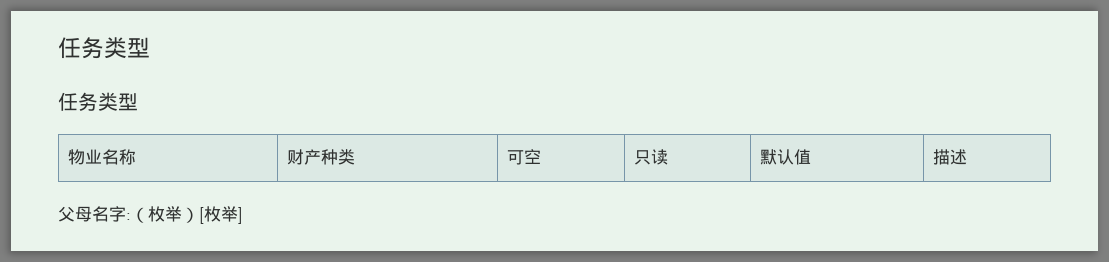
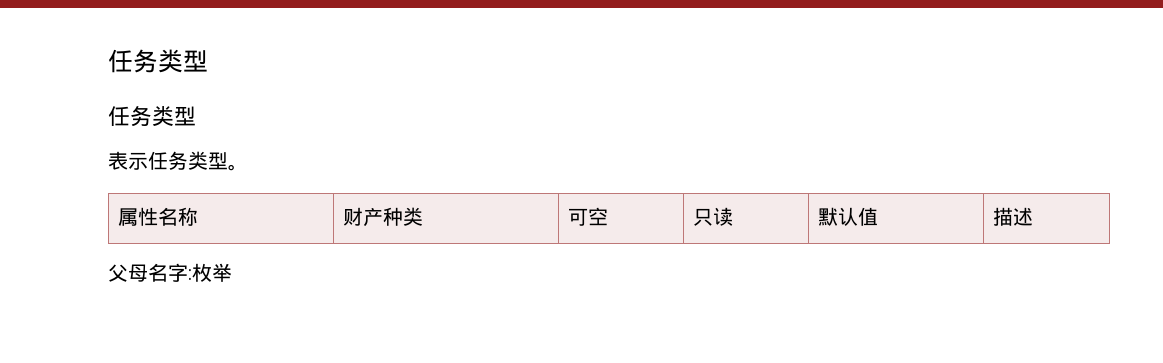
[68,149,103,165] // 物业 -> [108,151,248,171] [117,207,158,226] // 表示任务类型。 // 属性
[131,206,243,224] （枚举）[枚举] -> [192,263,232,282] 枚举

